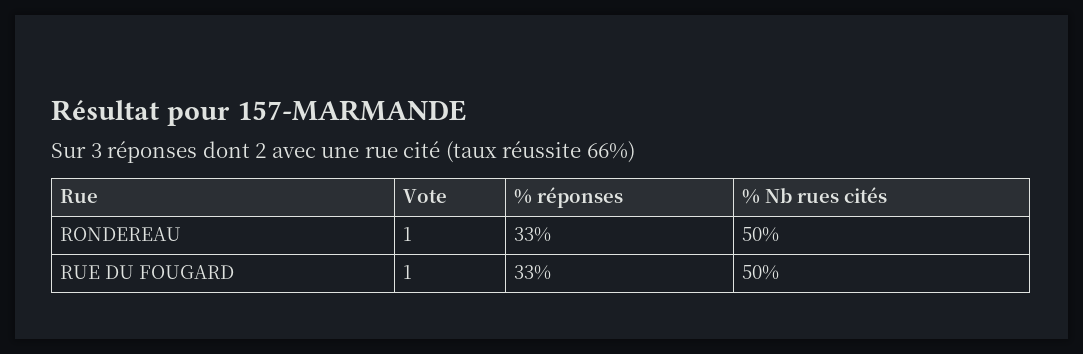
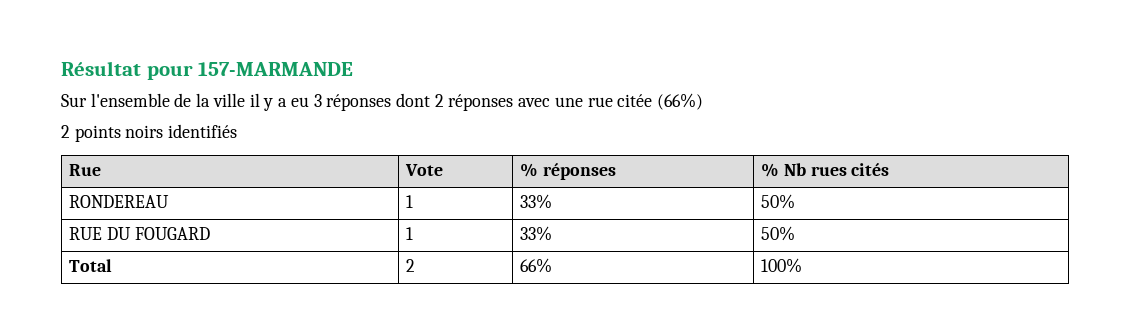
(86, 150) none -> [90,93,309,111] l'ensemble de la ville il y a eu
(267, 150) none -> [448,94,514,111] réponses
[403,141,635,163] cité (taux réussite 66%) -> [617,93,704,110] [61,124,238,142] citée (66%) // 2 points noirs identifiés
(780, 272) none -> [69,259,113,272] [406,259,416,272] [520,258,553,273] [761,258,803,273] // Total | 2 | 66% | 100%

